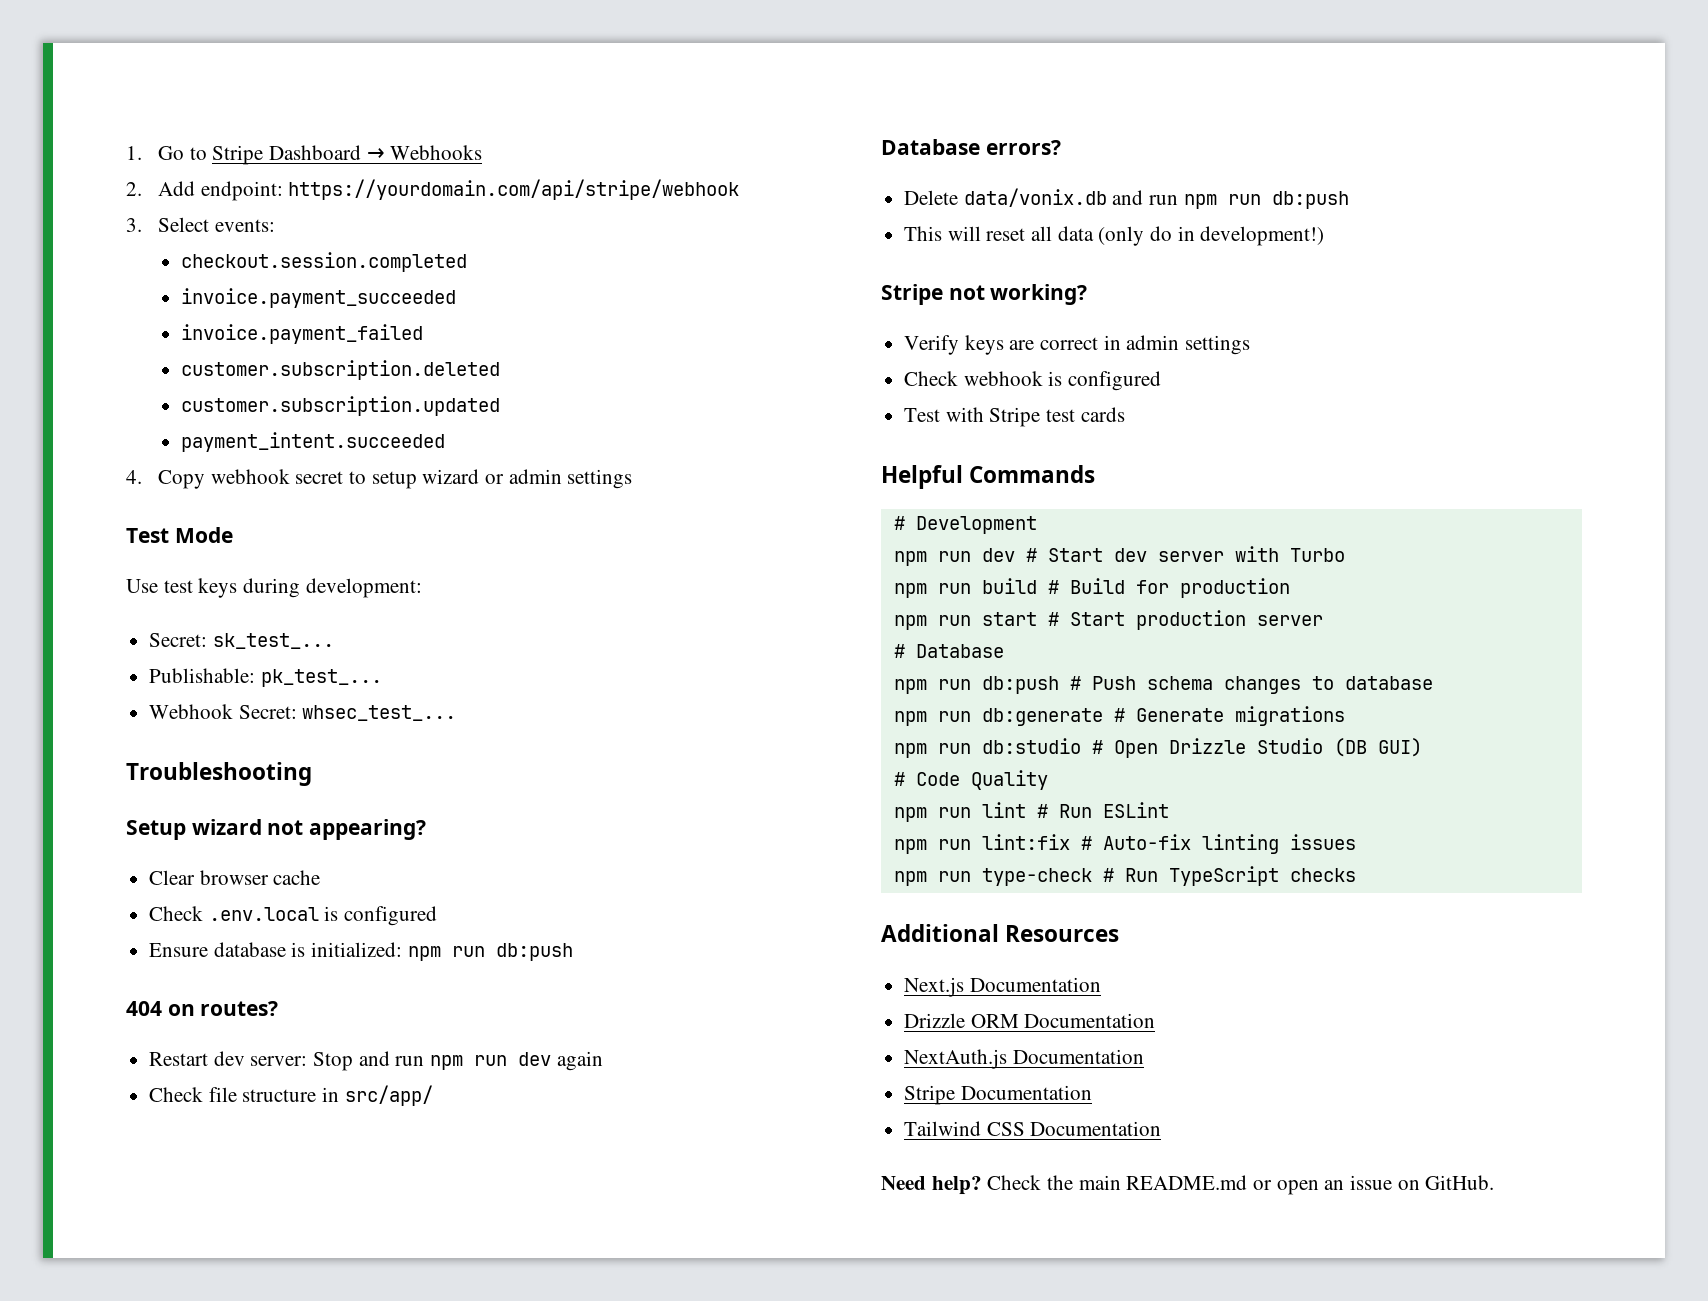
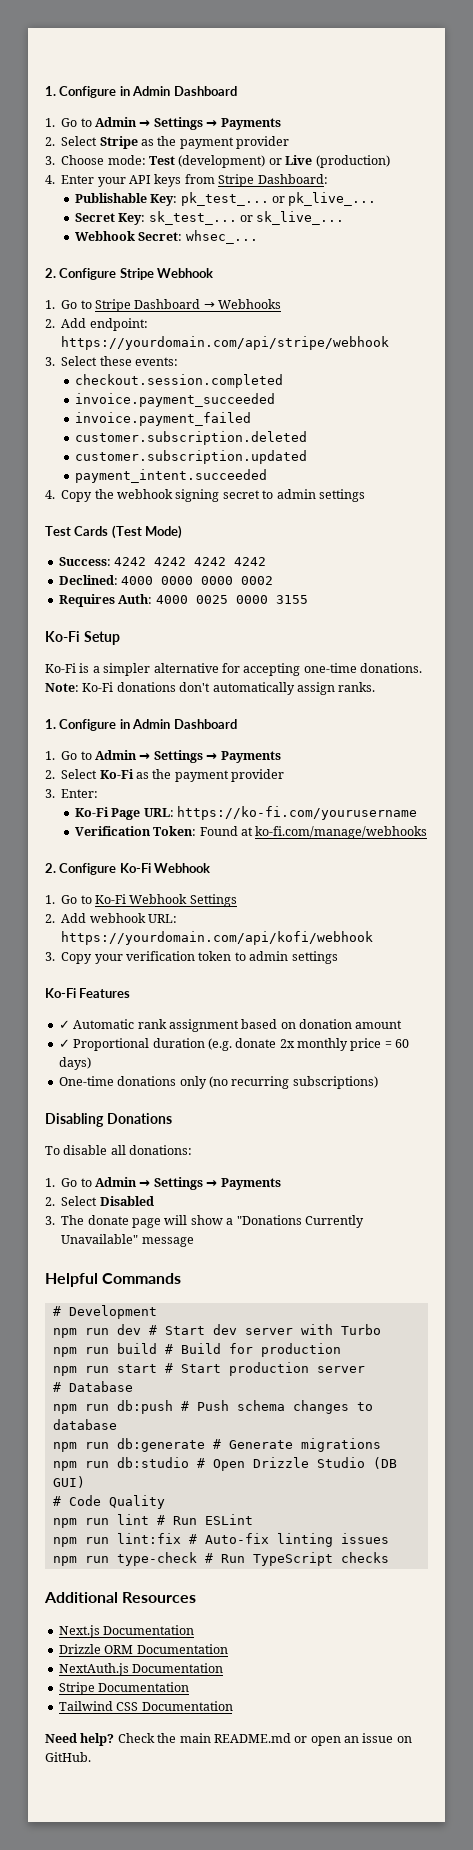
[126,146,142,160] 1. -> [45,86,237,98] [45,117,281,130] [45,136,290,149] [45,155,390,168] [45,174,328,187] [74,192,377,206] [74,211,345,225] [74,230,258,244] [45,268,214,280] [45,300,55,309] 1. Configure in Admin Dashboard // 1. Go to Admin → Settings → Payments // 2. Select Stripe as the payment provider // 3. Choose mode: Test (development) or Live (production) // 4. Enter your API keys from Stripe Dashboard: // Publishable Key: pk_test_... or pk_live_... // Secret Key: sk_test_... or sk_live_... // Webhook Secret: whsec_... // 2. Configure Stripe Webhook // 1.
(209, 224) none -> [99,356,132,366] these
[210,469,633,489] [126,527,233,543] [126,578,422,598] [149,633,334,649] [149,668,382,687] [149,704,457,721] [126,762,312,786] [126,819,427,840] [149,870,321,885] [149,906,438,926] [149,942,573,961] [126,1001,279,1016] [149,1051,603,1071] [149,1085,433,1106] [881,139,1061,155] [904,188,1349,209] [904,226,1325,246] [881,284,1088,305] [904,335,1251,355] [904,371,1162,391] [904,407,1125,427] webhook secret to setup wizard or admin settings // Test Mode // Use test keys during development: // Secret: sk_test_... // Publishable: pk_test_... // Webhook Secret: whsec_test_... // Troubleshooting // Setup wizard not appearing? // Clear browser cache // Check .env.local is configured // Ensure database is initialized: npm run db:push // 404 on routes? // Restart dev server: Stop and run npm run dev again // Check file structure in src/app/ // Database errors? // Delete data/vonix.db and run npm run db:push // This will reset all data (only do in development!) // Stripe not working? // Verify keys are correct in admin settings // Check webhook is configured // Test with Stripe test cards -> [94,489,365,502] [45,525,183,539] [58,557,267,566] [58,575,274,585] [58,594,308,607] [45,631,120,645] [45,663,422,676] [45,682,376,695] [45,719,237,731] [45,750,281,763] [45,769,285,782] [45,789,99,798] [74,806,417,820] [74,826,428,839] [45,863,211,875] [45,894,237,907] [45,913,177,923] [61,931,374,945] [45,951,338,964] [45,988,131,998] [58,1019,403,1032] [58,1038,410,1051] [58,1057,91,1070] [58,1076,378,1089] [45,1113,172,1127] [45,1145,193,1155] [45,1177,281,1190] [45,1196,154,1206] [45,1215,364,1228] [61,1234,194,1247] the webhook signing secret to admin settings // Test Cards (Test Mode) // Success: 4242 4242 4242 4242 // Declined: 4000 0000 0000 0002 // Requires Auth: 4000 0025 0000 3155 // Ko-Fi Setup // Ko-Fi is a simpler alternative for accepting one-time donations. Note: Ko-Fi donations don't automatically assign ranks. // 1. Configure in Admin Dashboard // 1. Go to Admin → Settings → Payments // 2. Select Ko-Fi as the payment provider // 3. Enter: // Ko-Fi Page URL: https://ko-fi.com/yourusername // Verification Token: Found at ko-fi.com/manage/webhooks // 2. Configure Ko-Fi Webhook // 1. Go to Ko-Fi Webhook Settings // 2. Add webhook URL: https://yourdomain.com/api/kofi/webhook // 3. Copy your verification token to admin settings // Ko-Fi Features // ✓ Automatic rank assignment based on donation amount // ✓ Proportional duration (e.g. donate 2x monthly price = 60 days) // One-time donations only (no recurring subscriptions) // Disabling Donations // To disable all donations: // 1. Go to Admin → Settings → Payments // 2. Select Disabled // 3. The donate page will show a "Donations Currently Unavailable" message

